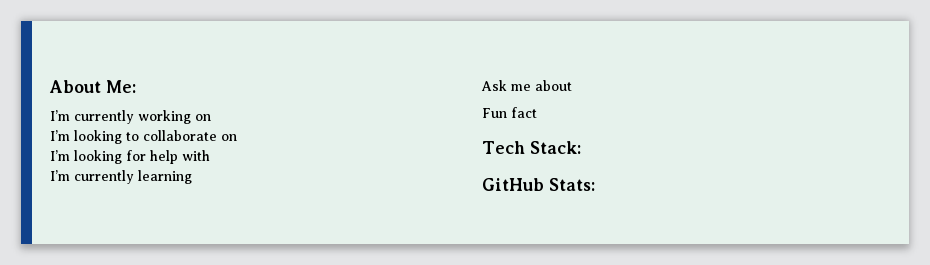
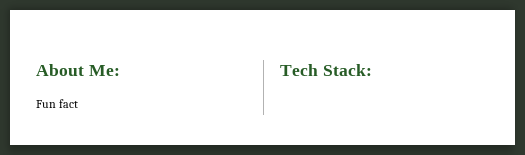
[50,110,211,124] [50,130,237,144] [50,150,210,164] [50,170,192,184] [481,80,572,91] // I’m currently working on // I’m looking to collaborate on // I’m looking for help with // I’m currently learning // Ask me about -> (120, 70) none
[482,178,595,191] // GitHub Stats: -> (372, 70) none

